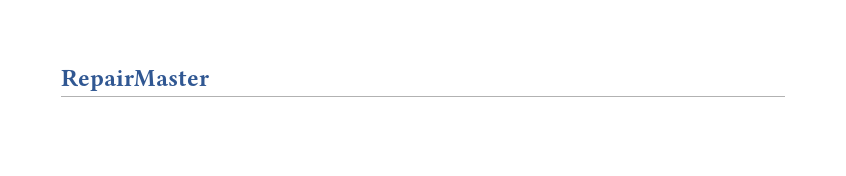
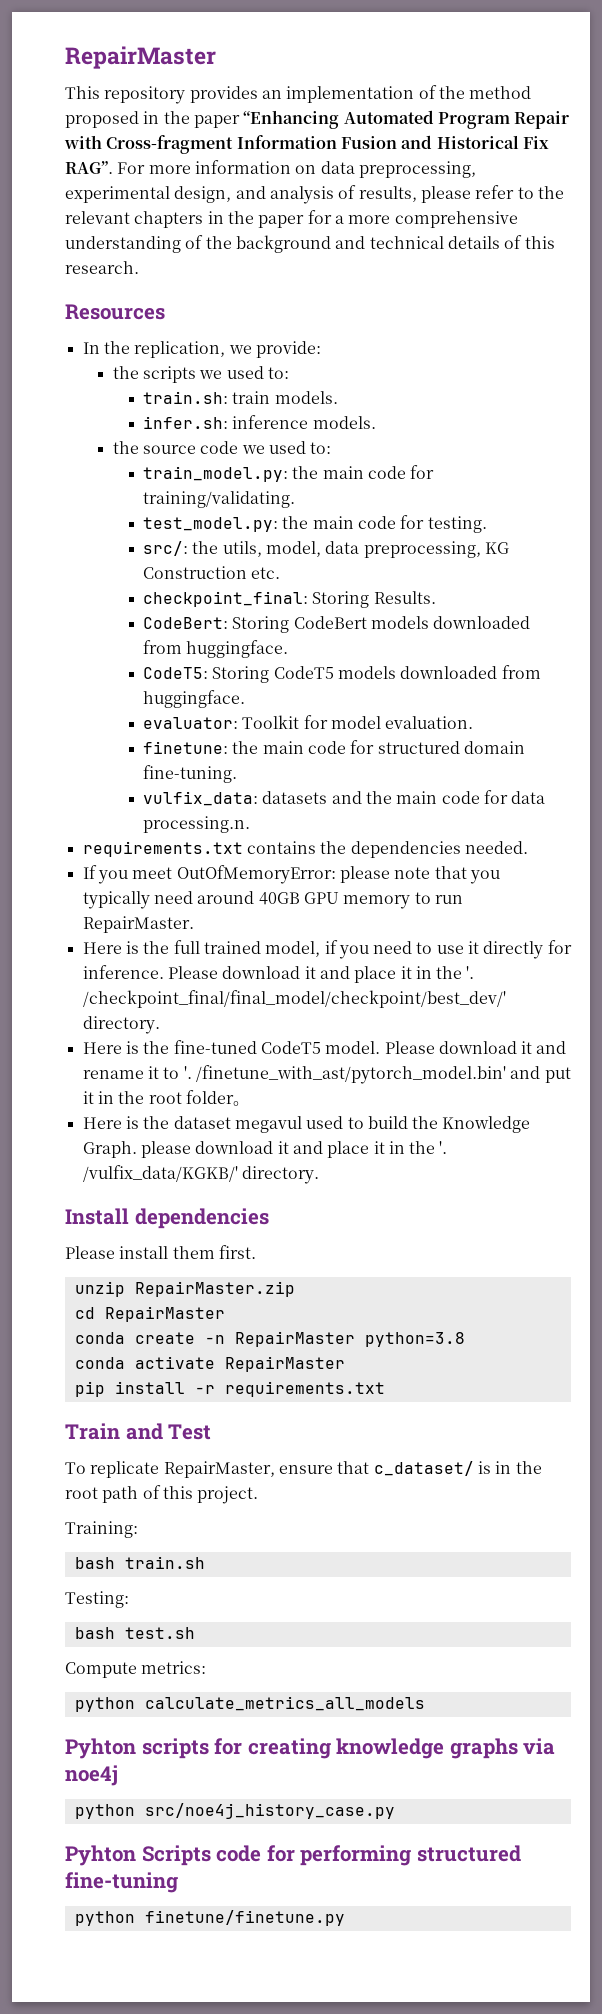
[61,69,209,91] RepairMaster -> [65,46,216,69] [65,85,532,104] [65,110,570,129] [64,135,549,154] [65,160,476,178] [65,185,564,204] [65,210,518,228] [65,235,555,253] [65,261,139,274] [65,304,165,320] [82,341,321,358] [112,366,290,383] [143,391,338,404] [143,415,376,429] [112,441,332,454] [143,465,435,482] [143,491,296,508] [143,515,487,533] [143,541,509,558] [143,566,281,579] [143,591,436,608] [143,616,531,633] [143,640,289,658] [143,665,541,683] [143,690,246,708] [143,715,474,729] [143,740,525,754] [143,765,238,783] [143,790,546,806] [143,816,251,833] [82,841,528,858] [82,865,500,884] [82,891,463,909] [82,916,194,933] [82,940,572,959] [82,965,475,983] [82,990,506,1008] [82,1016,160,1034] [82,1040,567,1054] [82,1065,571,1084] [82,1090,249,1106] [82,1116,531,1133] [82,1141,448,1158] [82,1165,319,1184] [65,1208,269,1229] [65,1245,256,1259] [74,1281,295,1297] [74,1306,225,1322] [74,1331,465,1347] [74,1356,345,1372] [74,1381,385,1397] [65,1423,212,1440] [65,1461,542,1478] [65,1485,259,1504] [65,1521,138,1538] [74,1556,205,1569] [65,1591,129,1608] [74,1627,195,1639] [65,1661,207,1678] [74,1696,425,1712] [65,1738,556,1759] [65,1765,118,1786] [74,1803,395,1819] [65,1845,521,1866] [65,1872,178,1893] [74,1910,345,1926] RepairMaster // This repository provides an implementation of the method proposed in the paper “Enhancing Automated Program Repair with Cross-fragment Information Fusion and Historical Fix RAG”. For more information on data preprocessing, experimental design, and analysis of results, please refer to the relevant chapters in the paper for a more comprehensive understanding of the background and technical details of this research. // Resources // In the replication, we provide: // the scripts we used to: // train.sh: train models. // infer.sh: inference models. // the source code we used to: // train_model.py: the main code for training/validating. // test_model.py: the main code for testing. // src/: the utils, model, data preprocessing, KG Construction etc. // checkpoint_final: Storing Results. // CodeBert: Storing CodeBert models downloaded from huggingface. // CodeT5: Storing CodeT5 models downloaded from huggingface. // evaluator: Toolkit for model evaluation. // finetune: the main code for structured domain fine-tuning. // vulfix_data: datasets and the main code for data processing.n. // requirements.txt contains the dependencies needed. // If you meet OutOfMemoryError: please note that you typically need around 40GB GPU memory to run RepairMaster. // Here is the full trained model, if you need to use it directly for inference. Please download it and place it in the '. /checkpoint_final/final_model/checkpoint/best_dev/' directory. // Here is the fine-tuned CodeT5 model. Please download it and rename it to '. /finetune_with_ast/pytorch_model.bin' and put it in the root folder。 // Here is the dataset megavul used to build the Knowledge Graph. please download it and place it in the '. /vulfix_data/KGKB/' directory. // Install dependencies // Please install them first. // unzip RepairMaster.zip // cd RepairMaster // conda create -n RepairMaster python=3.8 // conda activate RepairMaster // pip install -r requirements.txt // Train and Test // To replicate RepairMaster, ensure that c_dataset/ is in the root path of this project. // Training: // bash train.sh // Testing: // bash test.sh // Compute metrics: // python calculate_metrics_all_models // Pyhton scripts for creating knowledge graphs via noe4j // python src/noe4j_history_case.py // Pyhton Scripts code for performing structured fine-tuning // python finetune/finetune.py

